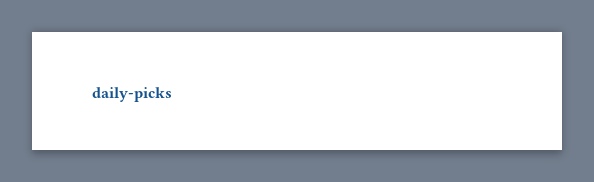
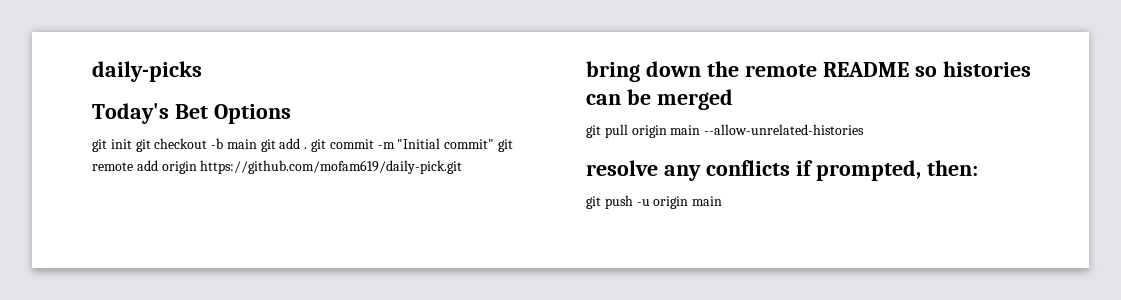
(172, 94) none -> [92,103,291,124] [92,138,513,152] [92,160,463,174] [586,61,1031,82] [586,89,733,110] [586,124,865,138] [586,160,978,181] [586,195,723,209] // Today's Bet Options // git init git checkout -b main git add . git commit -m "Initial commit" git remote add origin https://github.com/mofam619/daily-pick.git // bring down the remote README so histories can be merged // git pull origin main --allow-unrelated-histories // resolve any conflicts if prompted, then: // git push -u origin main

